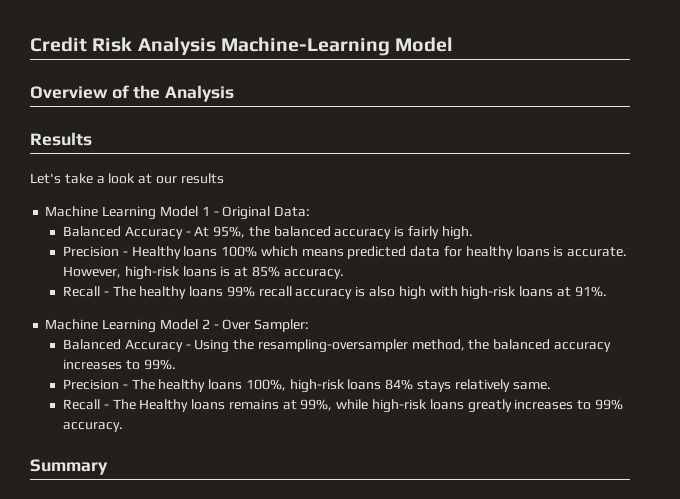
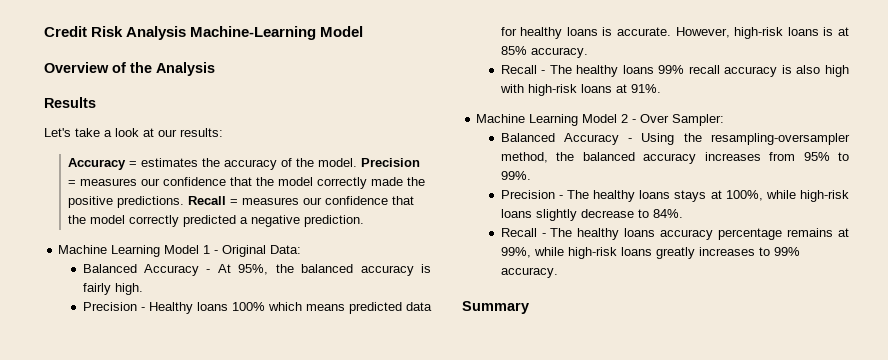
[180,173,224,184] results -> [180,128,223,137] [68,158,421,170] [68,177,426,189] [68,196,415,208] [68,215,365,227] results: // Accuracy = estimates the accuracy of the model. Precision = measures our confidence that the model correctly made the positive predictions. Recall = measures our confidence that the model correctly predicted a negative prediction.
(123, 364) none -> [769,152,830,161] from 95%
[245,379,551,393] [63,399,226,412] 100%, high-risk loans 84% stays relatively same. // Recall - The Healthy loans -> [674,190,849,202] [500,209,683,221] [500,228,783,240] stays at 100%, while high-risk loans slightly decrease to 84%. // Recall - The healthy loans accuracy percentage

